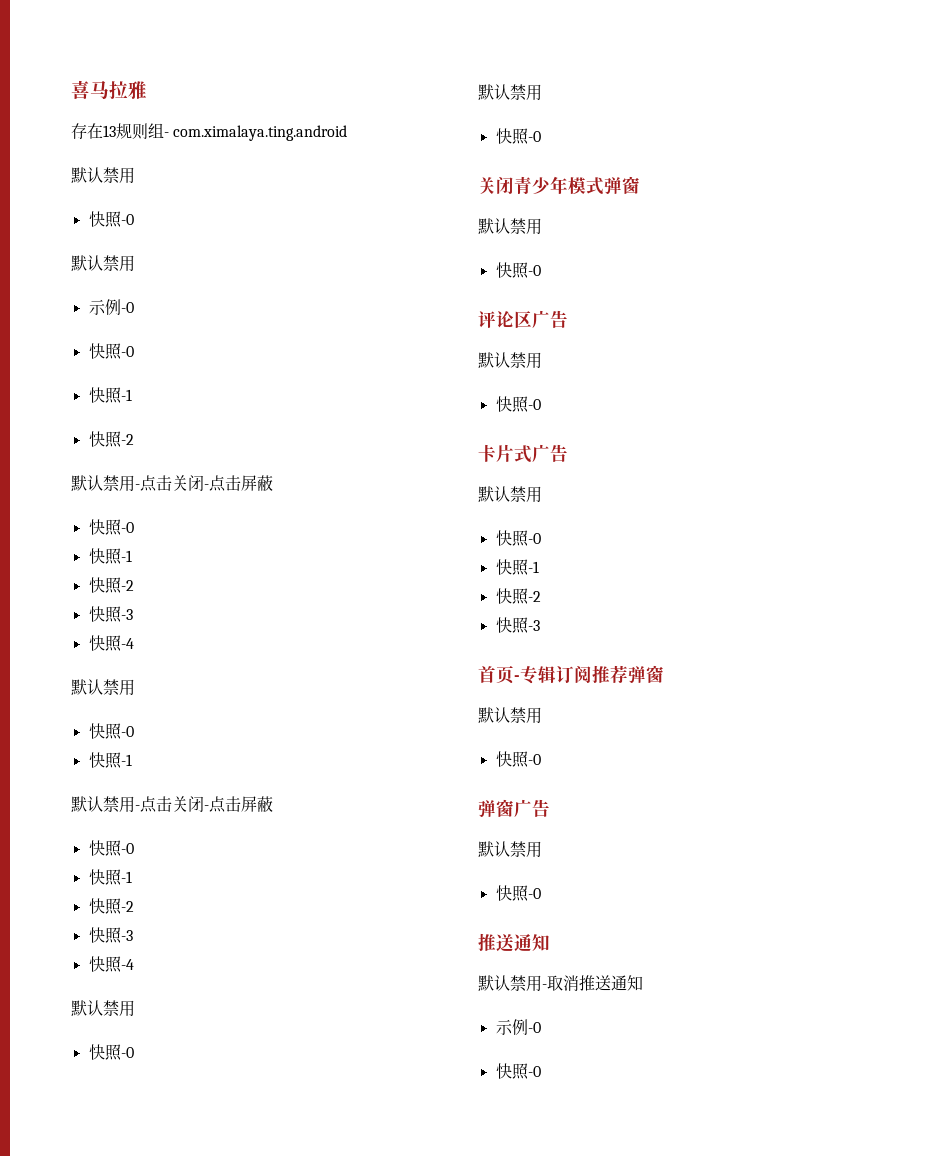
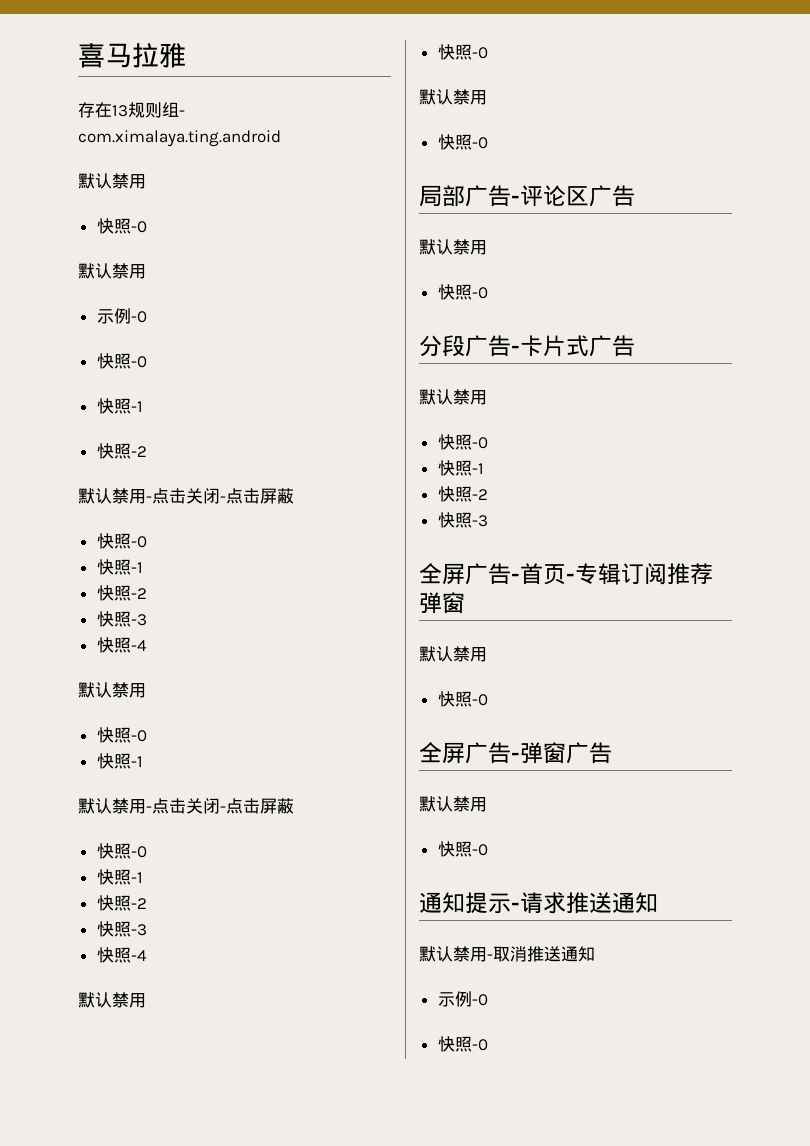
[478,176,640,195] [478,218,542,235] [495,262,541,279] 关闭青少年模式弹窗 // 默认禁用 // 快照-0 // -> [419,185,520,207] 局部广告-
(541, 404) none -> [419,335,520,357] 分段广告-
(540, 625) none -> [419,563,520,585] 全屏广告-
(541, 759) none -> [419,742,520,764] 全屏广告-
(541, 893) none -> [419,892,566,914] 通知提示-请求

